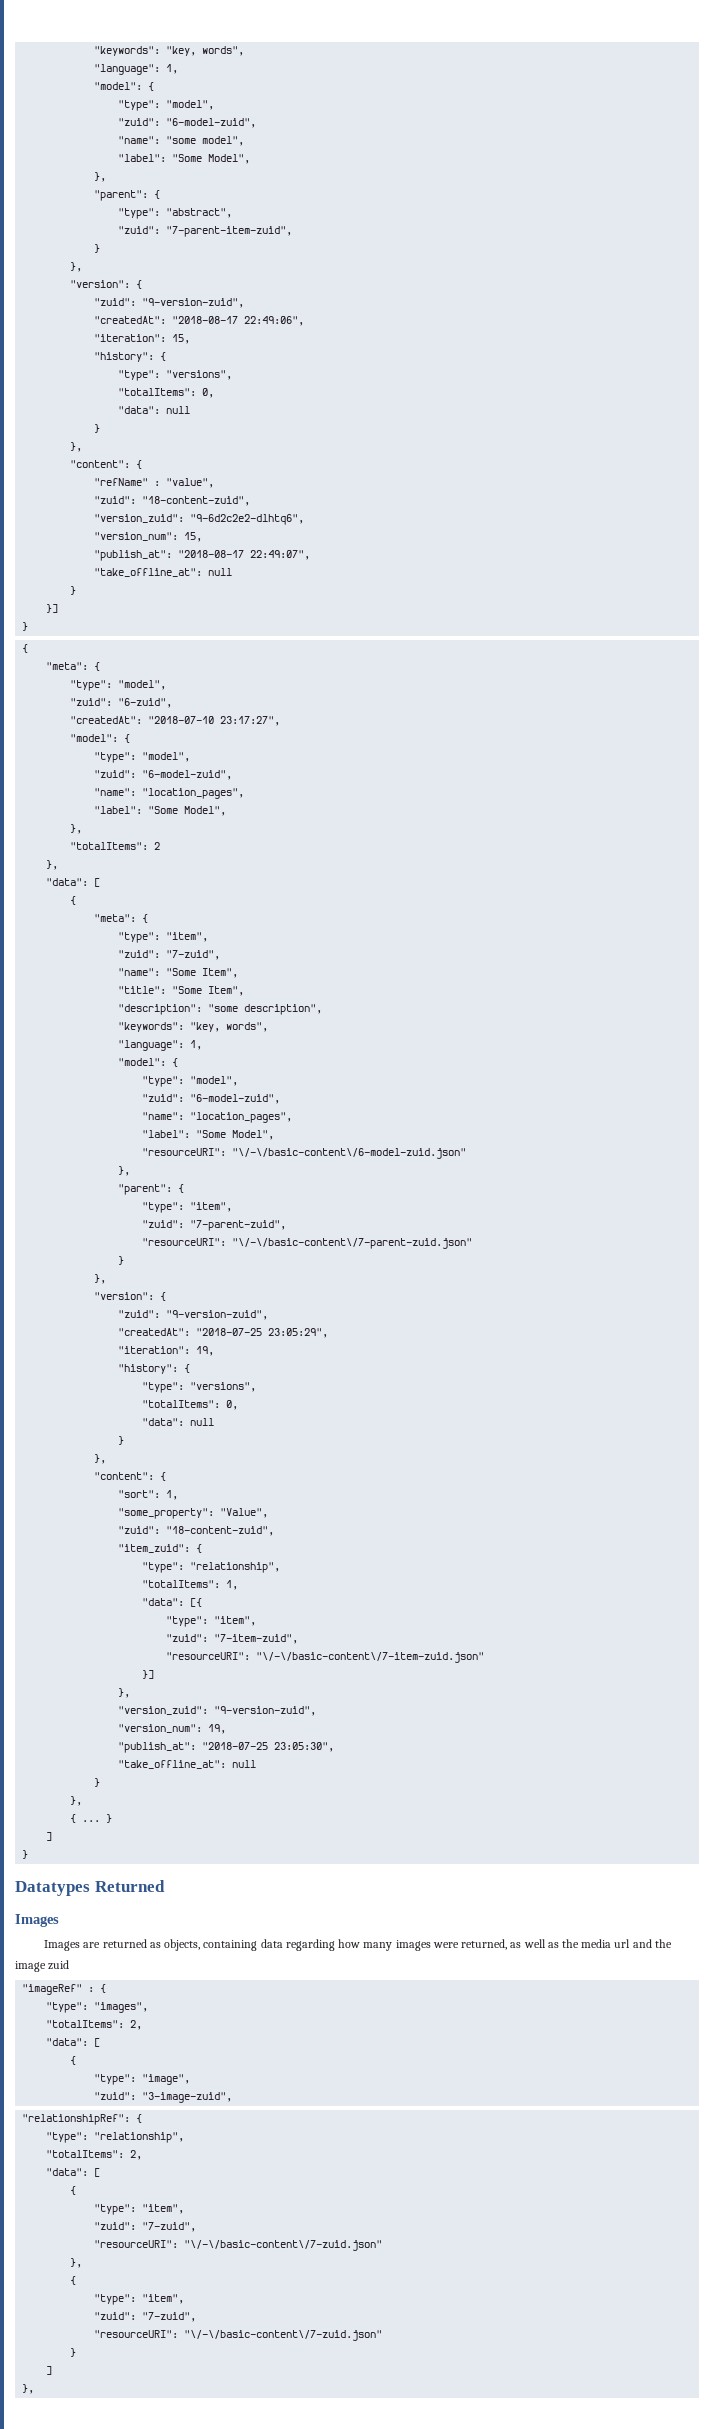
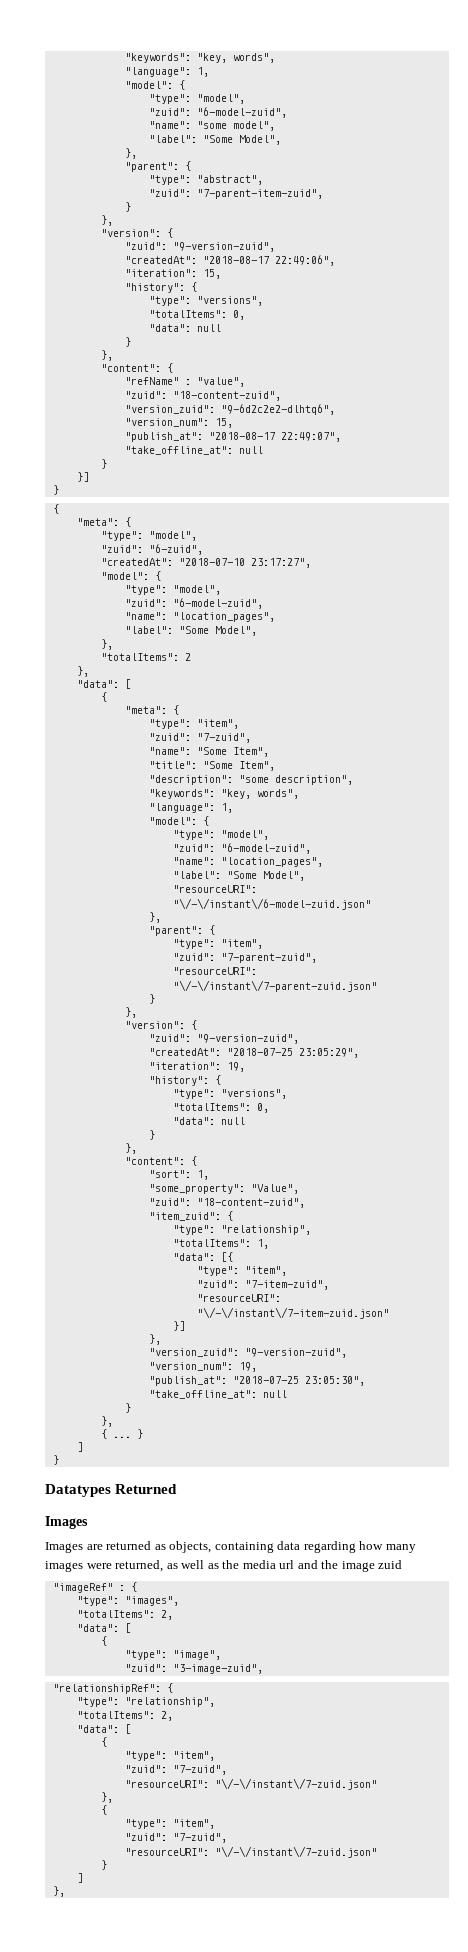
[232,1148,467,1159] "\/-\/basic-content\/6-model-zuid.json" -> [172,898,371,910] "\/-\/instant\/6-model-zuid.json"
[232,1238,473,1249] "\/-\/basic-content\/7-parent-zuid.json" -> [172,980,377,992] "\/-\/instant\/7-parent-zuid.json"
[256,1652,485,1663] "\/-\/basic-content\/7-item-zuid.json" -> [196,1307,389,1319] "\/-\/instant\/7-item-zuid.json"
[184,2240,383,2251] "\/-\/basic-content\/7-zuid.json" -> [214,1778,377,1790] "\/-\/instant\/7-zuid.json"
[184,2330,383,2341] "\/-\/basic-content\/7-zuid.json" -> [214,1846,377,1858] "\/-\/instant\/7-zuid.json"

